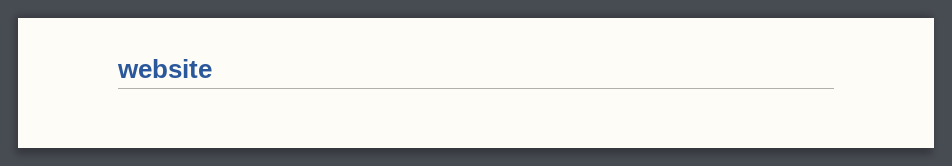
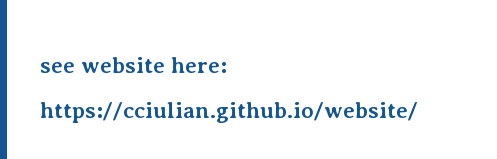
[117,59,212,78] website -> [40,57,228,73] [40,102,418,123] see website here: // https://cciulian.github.io/website/

